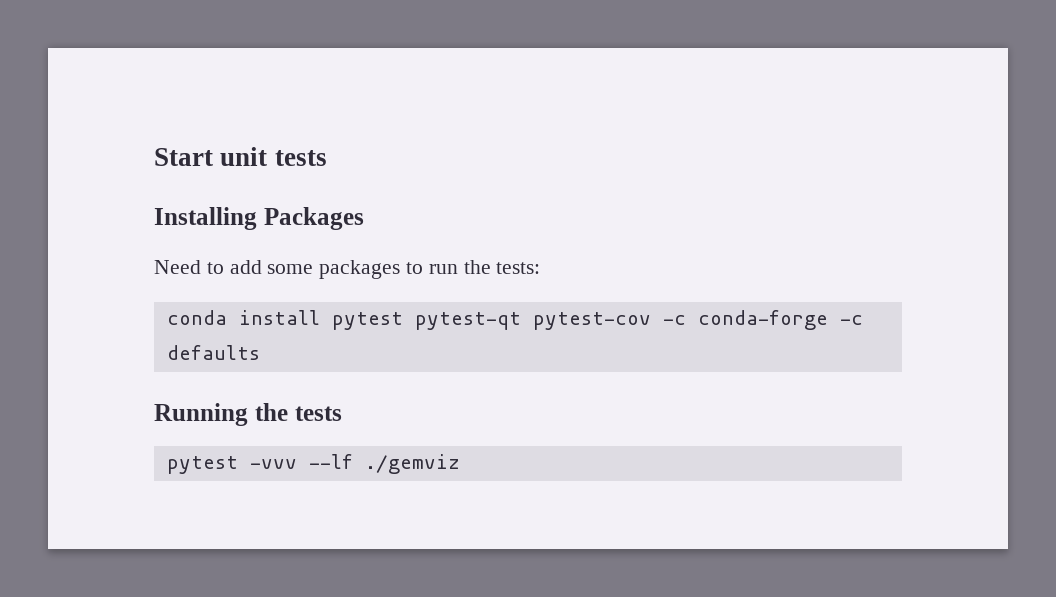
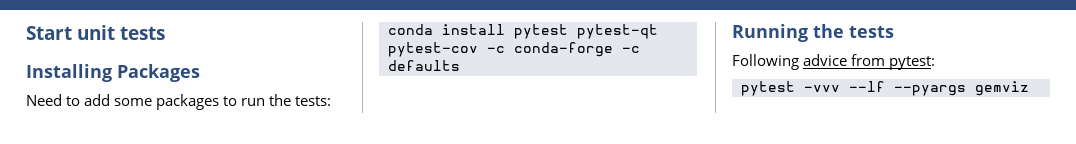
(342, 413) none -> [732,54,936,70] // Following advice from pytest:
[364,454,460,474] ./gemviz -> [894,81,1029,96] --pyargs gemviz

